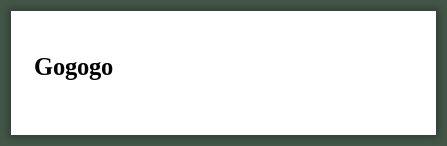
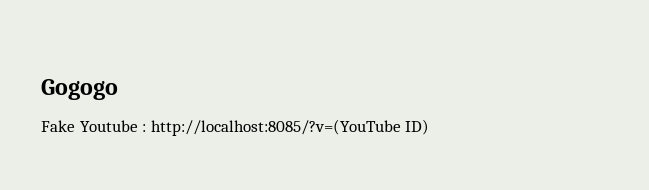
(113, 69) none -> [41,119,430,136] // Fake Youtube : http://localhost:8085/?v=(YouTube ID)

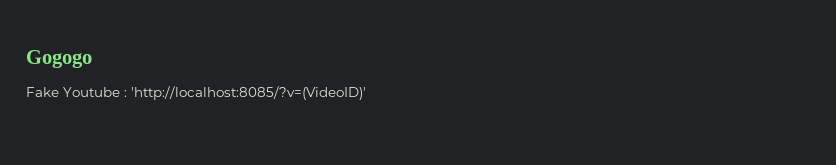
[150,119,430,136] http://localhost:8085/?v=(YouTube ID) -> [131,86,366,100] 'http://localhost:8085/?v=(VideoID)'

